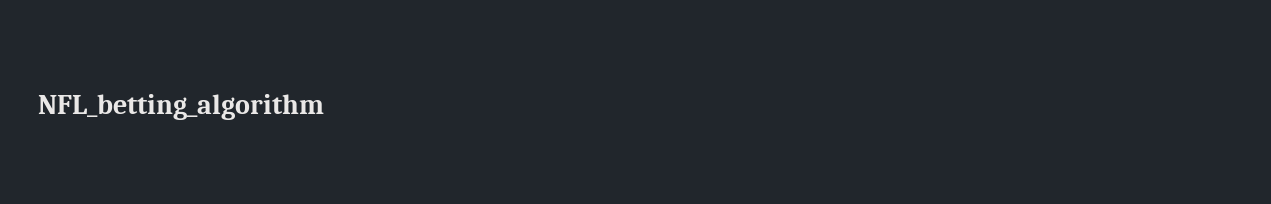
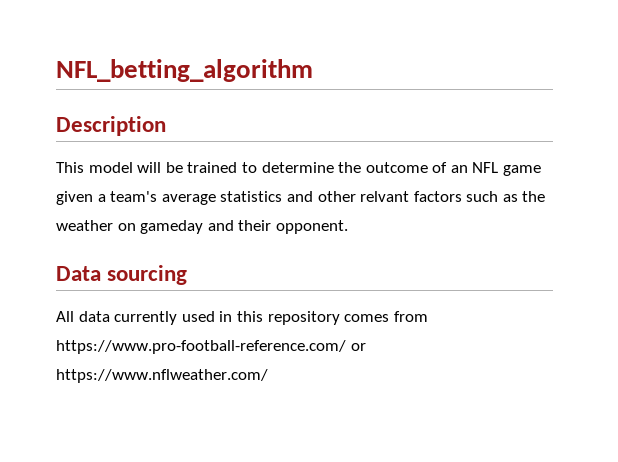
(324, 107) none -> [56,116,166,136] [56,162,542,176] [56,191,546,205] [56,220,348,234] [56,265,188,285] [56,311,428,325] [56,340,366,354] [56,369,268,383] // Description // This model will be trained to determine the outcome of an NFL game given a team's average statistics and other relvant factors such as the weather on gameday and their opponent. // Data sourcing // All data currently used in this repository comes from https://www.pro-football-reference.com/ or https://www.nflweather.com/

